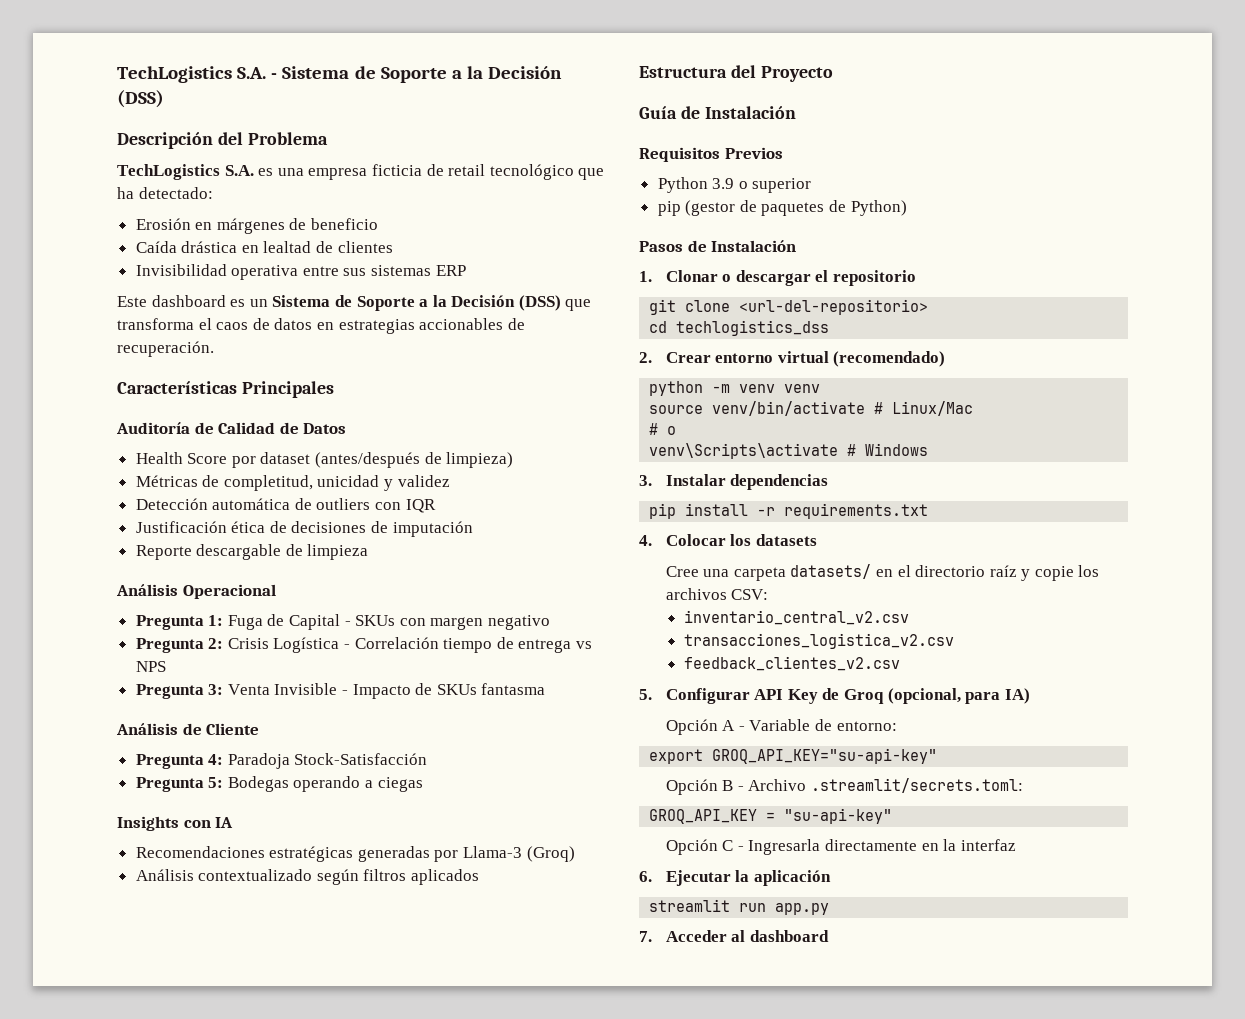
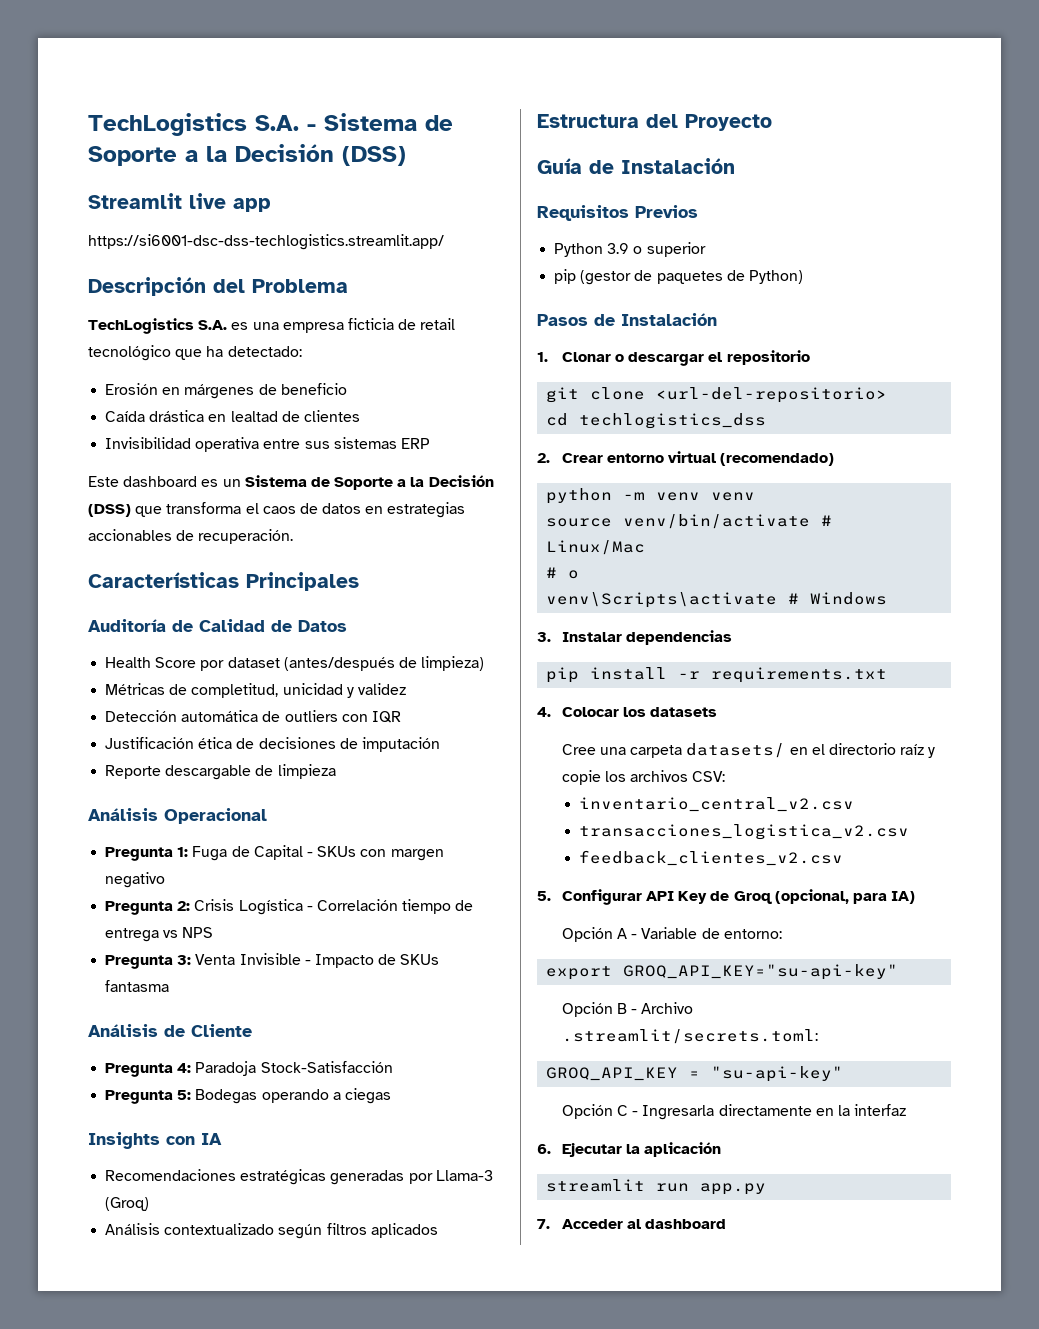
(164, 99) none -> [88,193,271,212] [88,234,444,250] // Streamlit live app // https://si6001-dsc-dss-techlogistics.streamlit.app/

